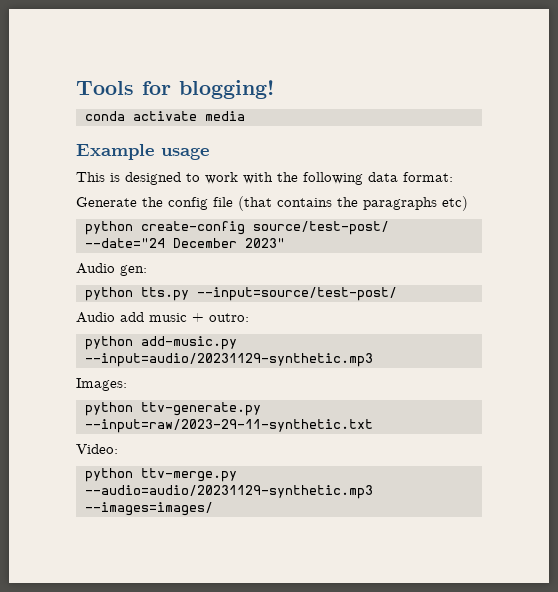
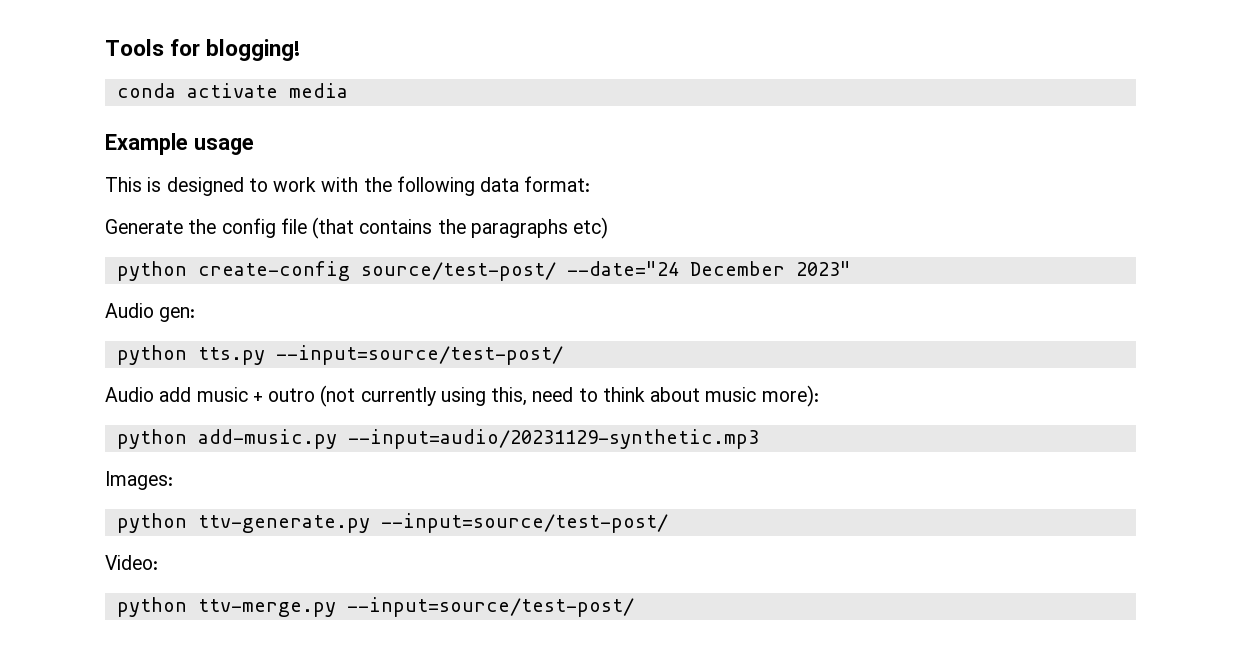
[209,313,249,322] outro: -> [268,385,819,407] outro (not currently using this, need to think about music more):
[84,419,373,433] --input=raw/2023-29-11-synthetic.txt -> [380,513,668,533] --input=source/test-post/
[84,485,373,499] [84,502,213,516] --audio=audio/20231129-synthetic.mp3 --images=images/ -> [346,597,634,617] --input=source/test-post/

